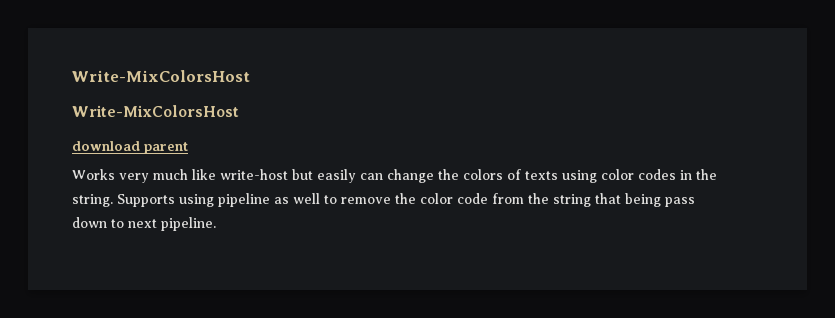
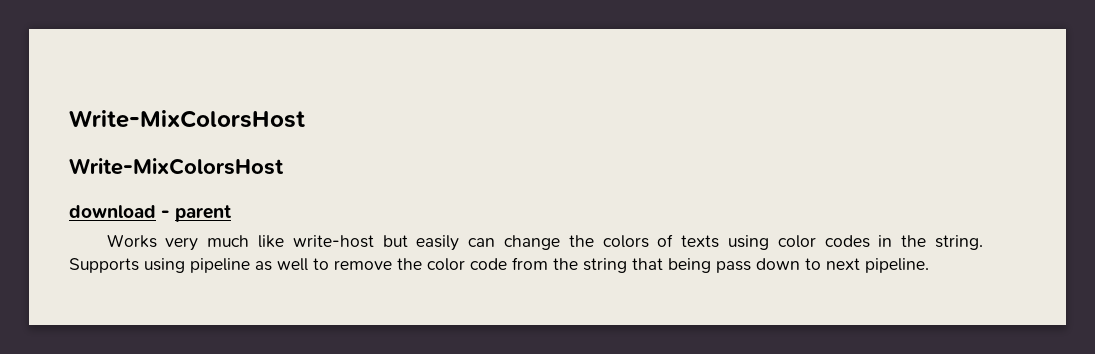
(140, 146) none -> [161,210,171,218] -

